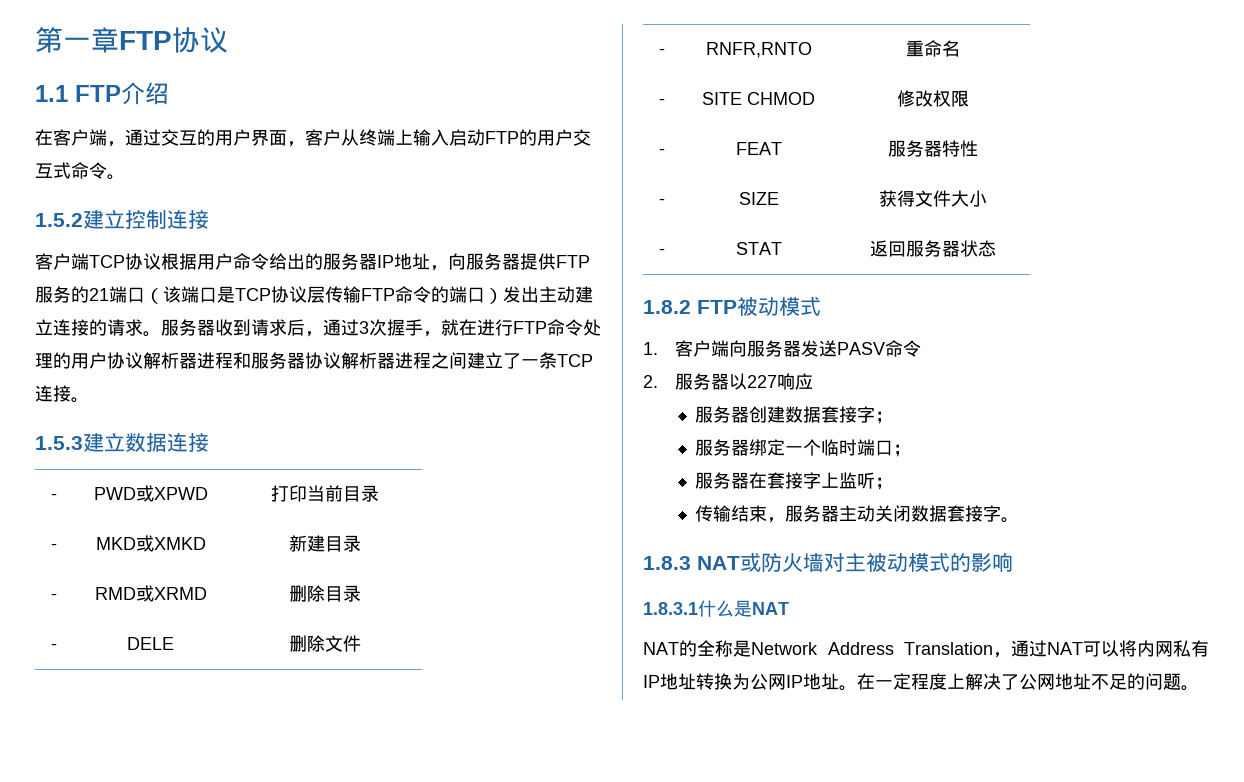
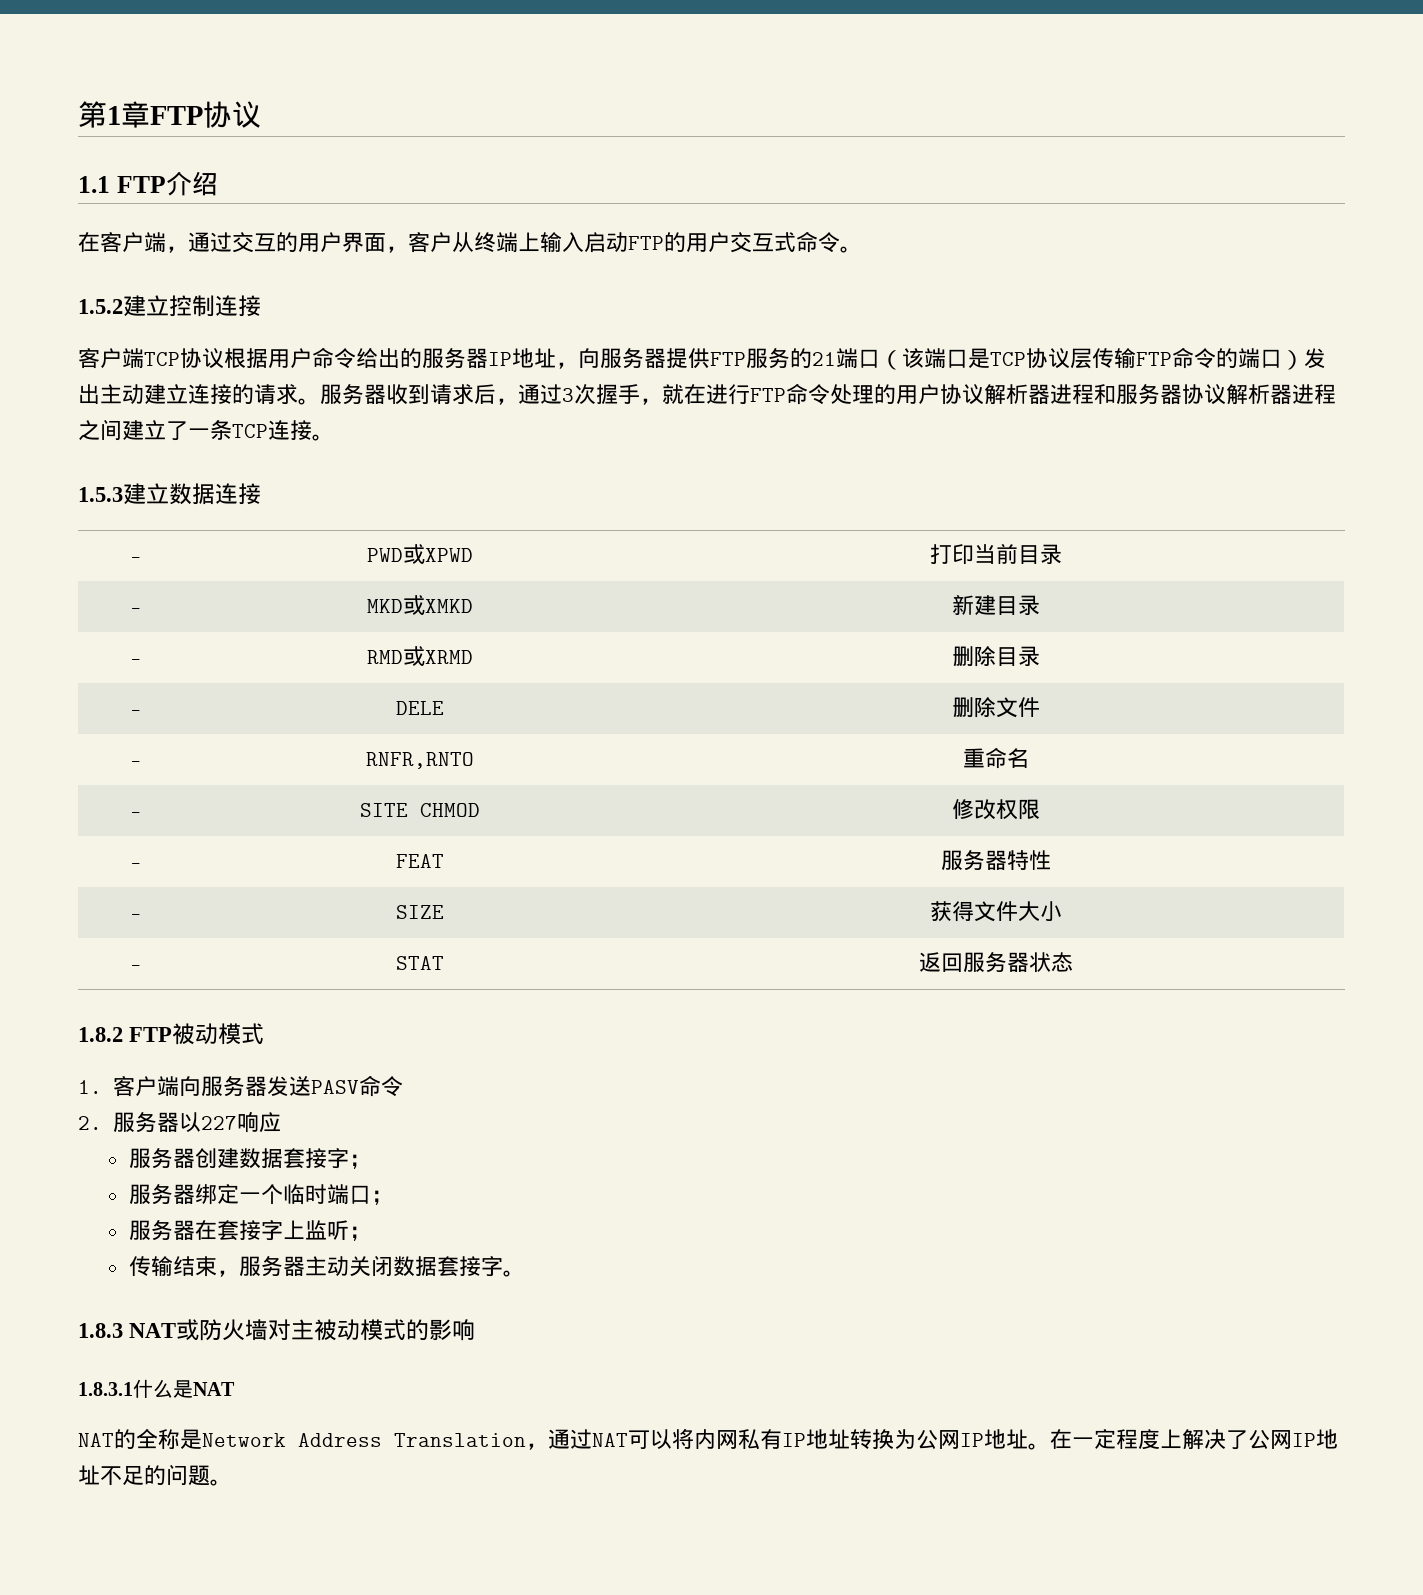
[63,37,91,50] 一 -> [107,106,121,125] 1
(1055, 682) none -> [1292,1433,1316,1447] IP

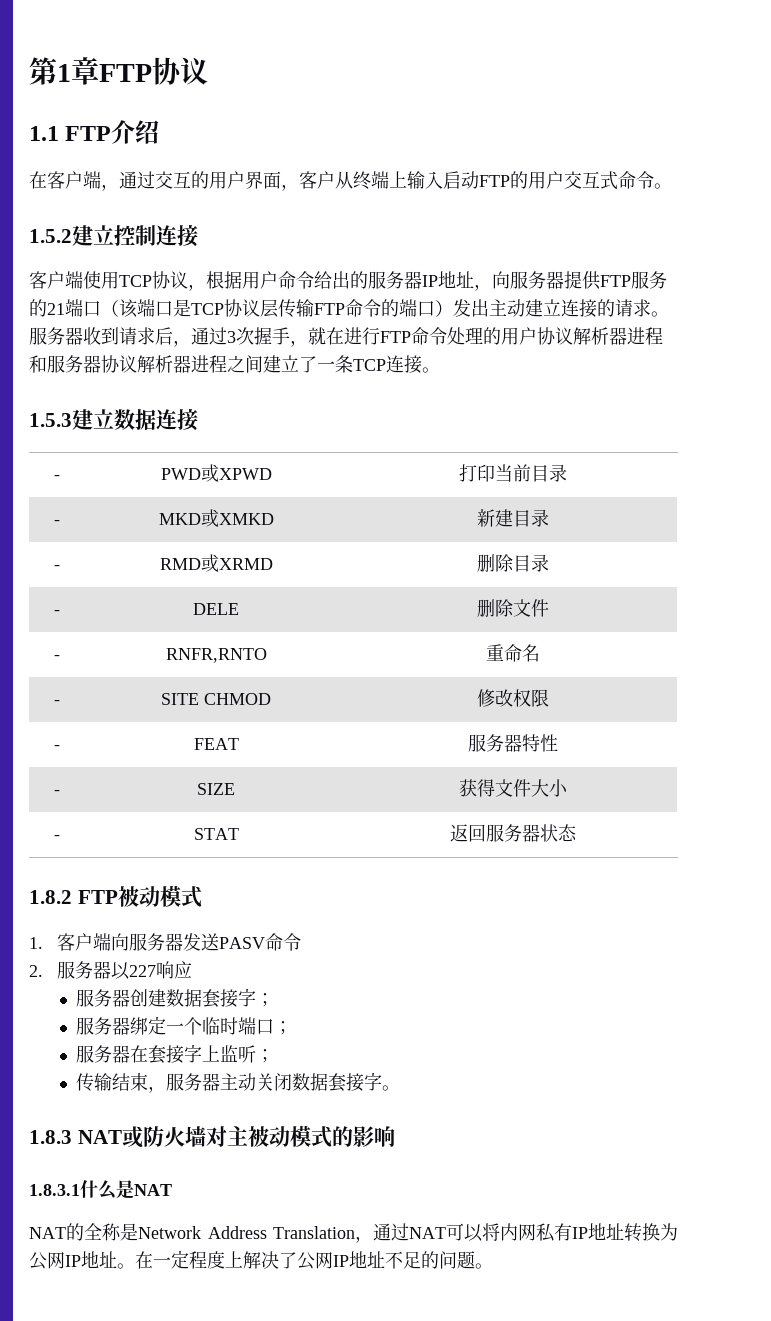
[144,348,224,369] TCP协议 -> [83,271,206,291] 使用TCP协议，

